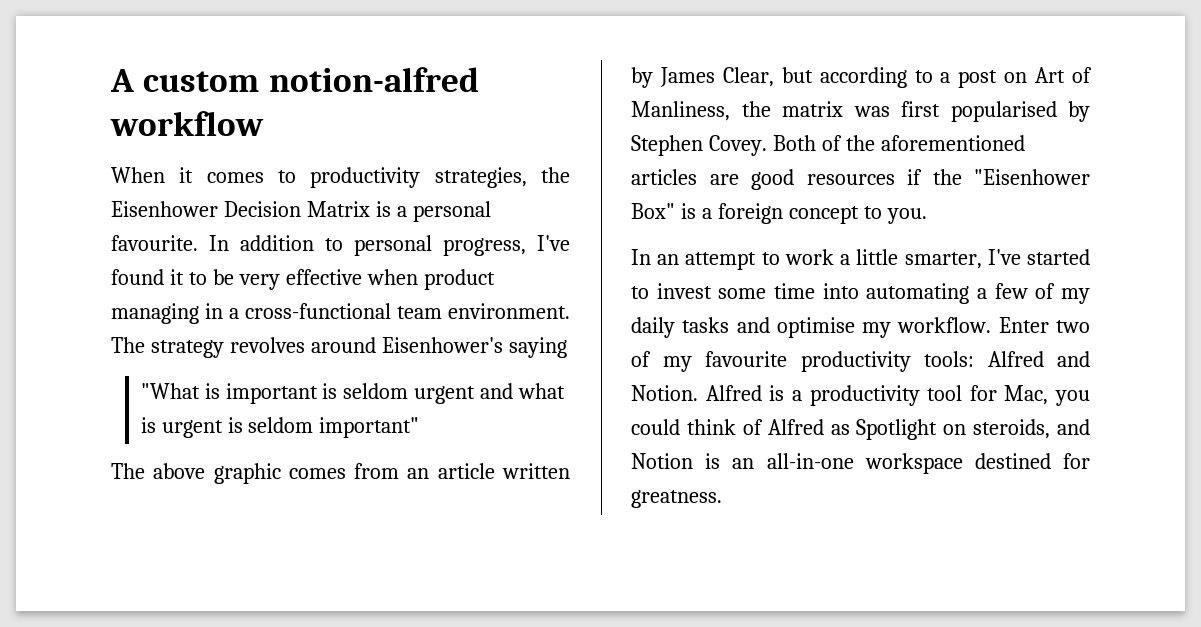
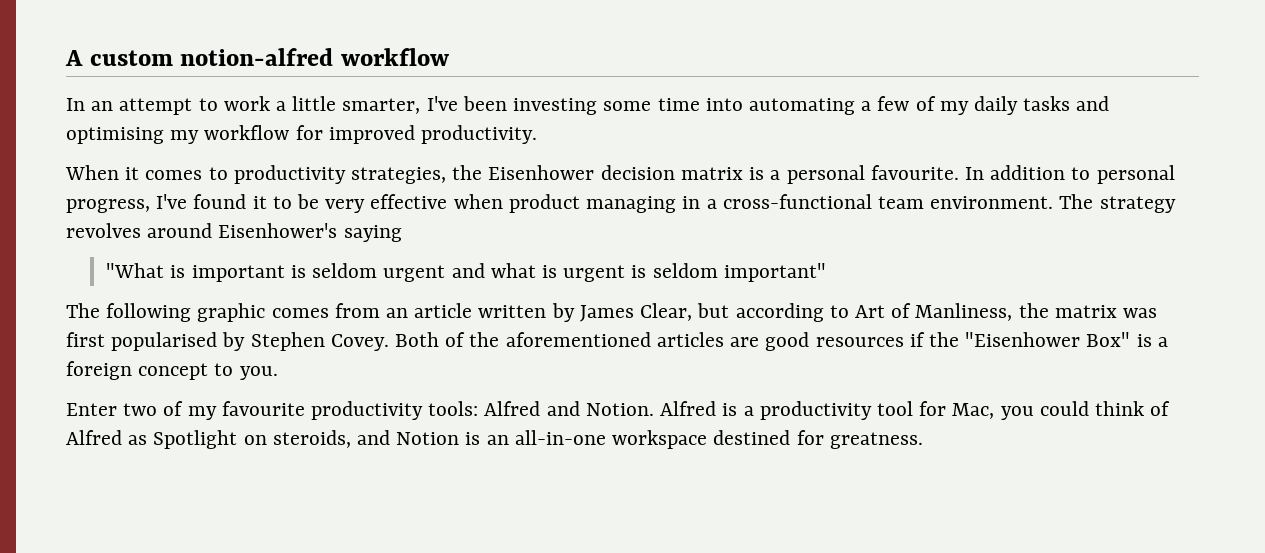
(264, 123) none -> [66,96,1110,115] [66,125,538,144] // In an attempt to work a little smarter, I've been investing some time into automating a few of my daily tasks and optimising my workflow for improved productivity.
[223,201,370,217] Decision Matrix -> [600,165,743,180] decision matrix
[153,463,206,479] above -> [106,303,192,322] following
[940,70,1028,88] a post on -> (849, 311) none
[631,249,1090,270] [631,283,1090,304] [631,317,992,338] In an attempt to work a little smarter, I've started to invest some time into automating a few of my daily tasks and optimise my workflow. -> (278, 373) none

